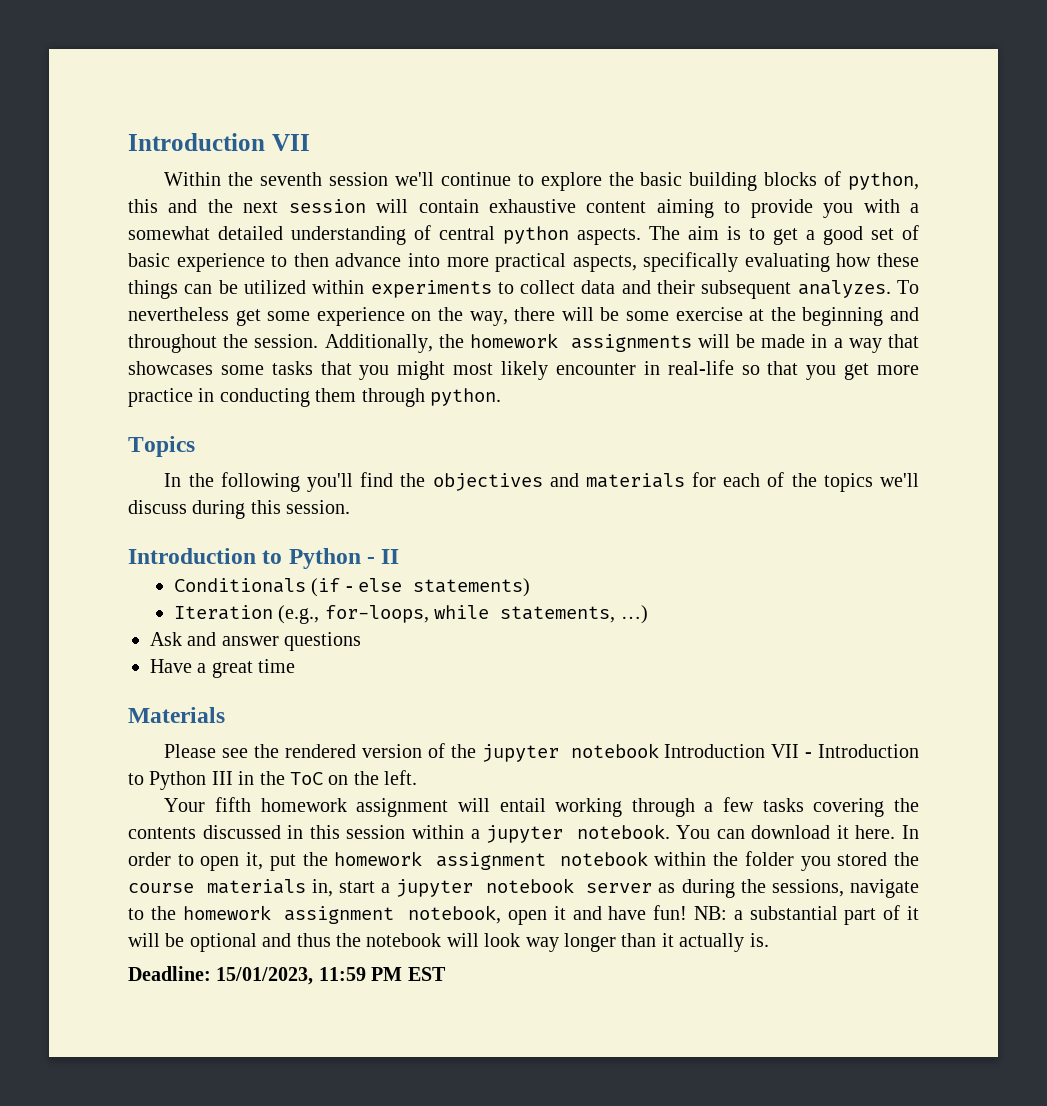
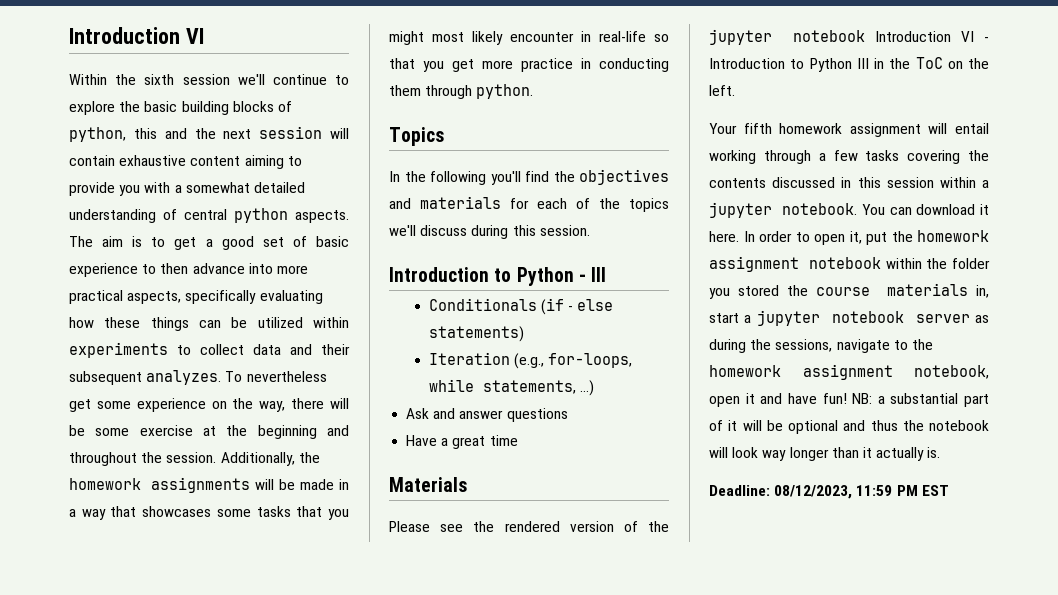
[128,133,310,151] Introduction VII -> [69,27,204,44] Introduction VI
[260,172,323,186] seventh -> [144,74,175,85] sixth
[381,549,400,564] II -> [591,267,607,282] III
[771,744,800,758] VII -> [961,31,975,42] VI
[216,967,314,985] 15/01/2023, -> [774,485,853,499] 08/12/2023,

